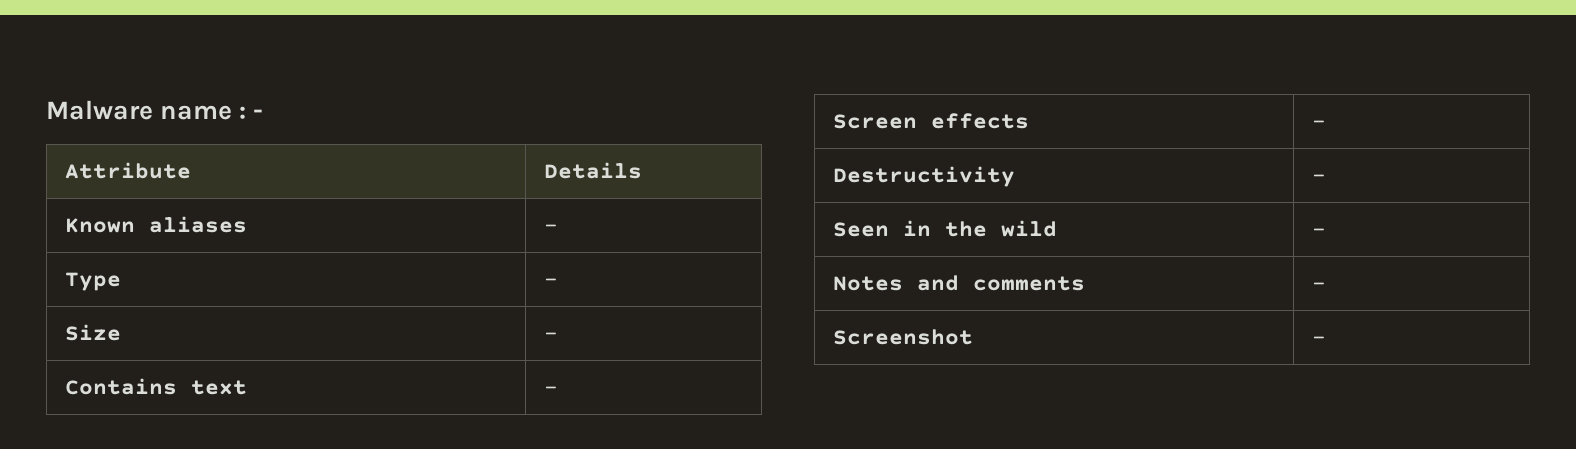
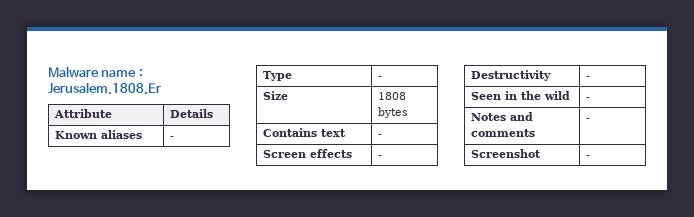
[253,109,264,119] - -> [48,82,161,95] Jerusalem.1808.Er
[544,332,559,340] - -> [378,92,407,100] [378,107,409,118] 1808 bytes

